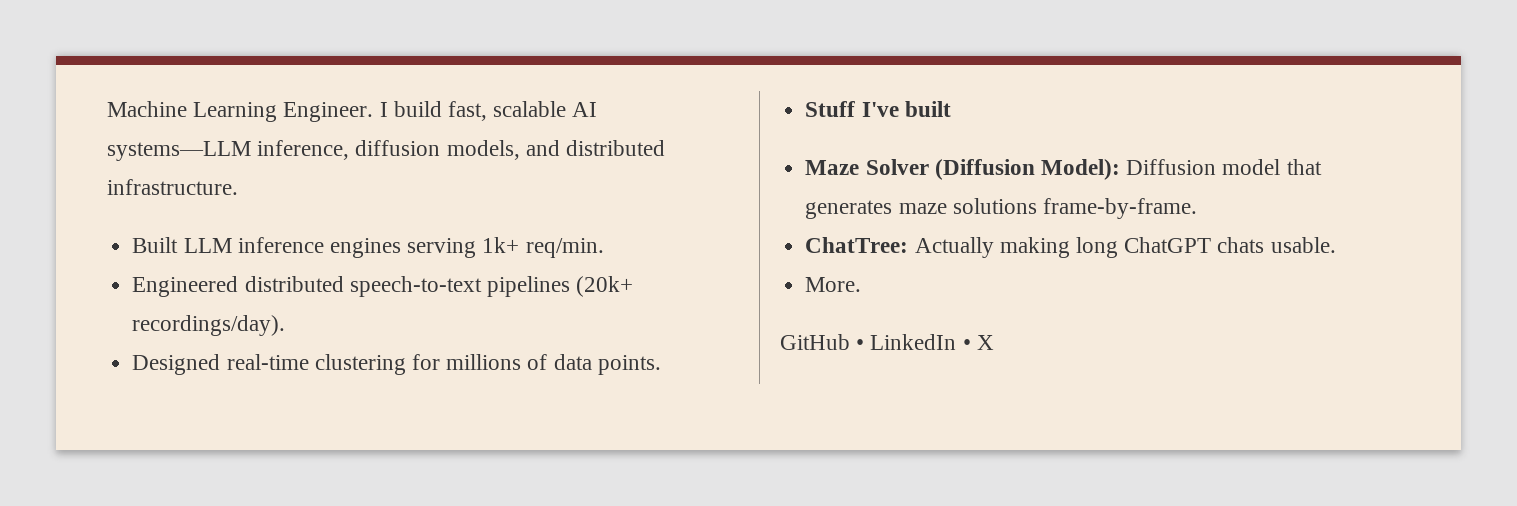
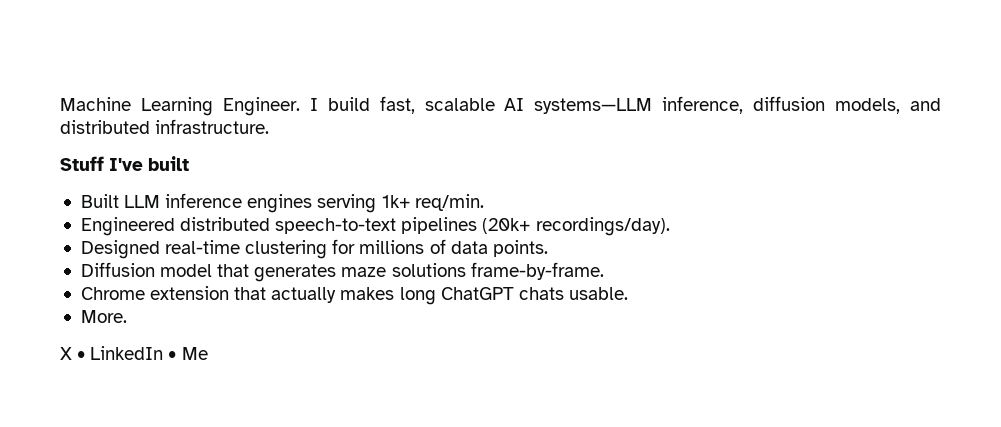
(238, 187) none -> [60,156,190,171] // Stuff I've built
[805,101,951,117] [805,159,1120,180] Stuff I've built // Maze Solver (Diffusion Model): -> (548, 248) none
[805,237,1070,258] ChatTree: Actually making -> [80,286,395,303] Chrome extension that actually makes
[780,334,850,350] GitHub -> [60,347,72,360] X
[976,335,994,350] X -> [181,347,208,360] Me

